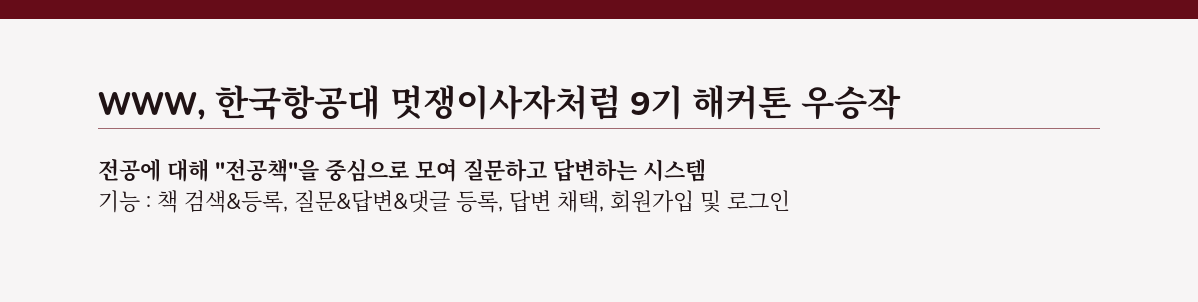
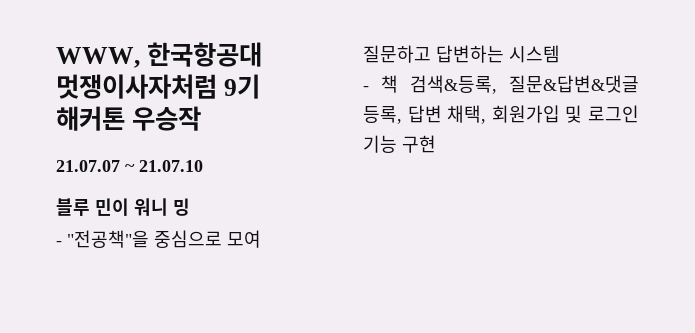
[98,158,209,182] 전공에 대해 -> [56,160,203,172] [56,198,190,216] [56,241,62,246] 21.07.07 ~ 21.07.10 // 블루 민이 워니 밍 // -
[98,190,151,213] 기능 : -> [363,86,369,91] -
(790, 200) none -> [363,135,436,153] 기능 구현

